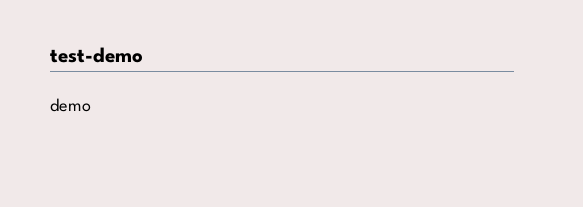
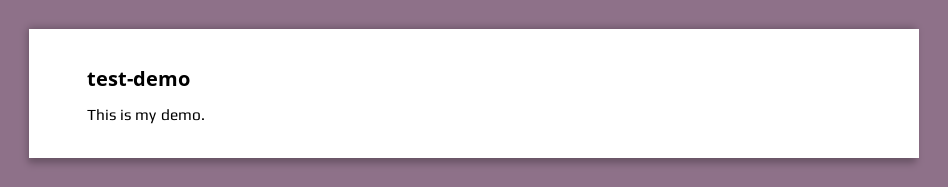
[50,98,91,112] demo -> [87,109,205,124] This is my demo.

